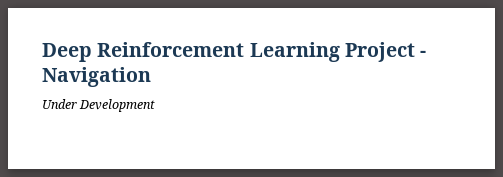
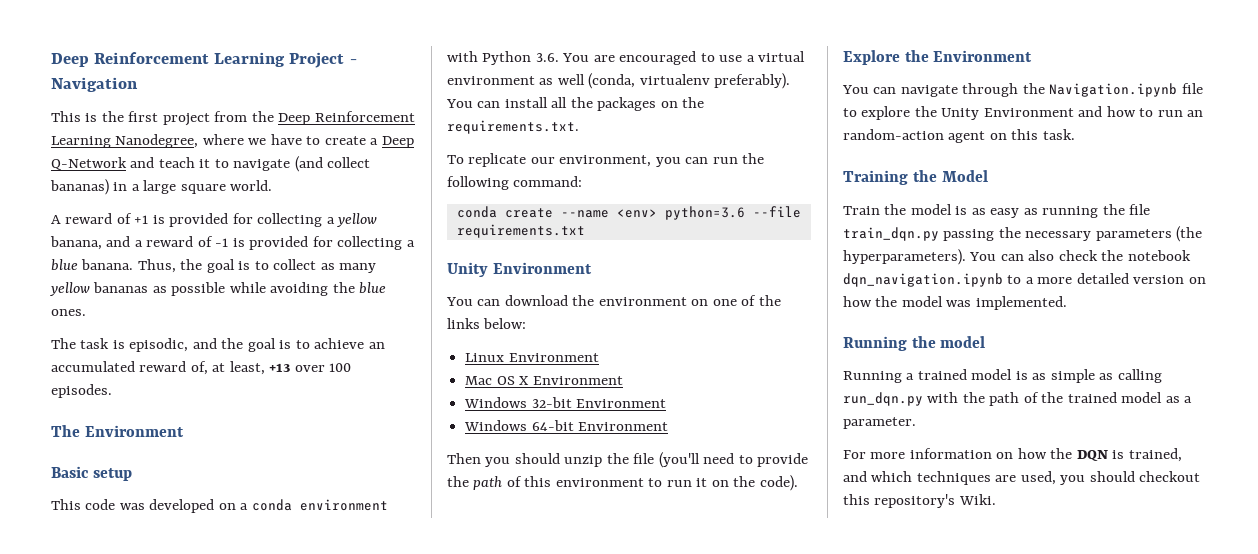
[42,99,156,112] Under Development -> [51,111,415,126] [51,134,414,148] [51,156,371,172] [50,179,273,195] [51,213,378,227] [50,236,415,250] [51,259,377,273] [50,282,387,296] [51,309,86,316] [51,338,385,352] [51,361,352,375] [51,384,112,398] [51,425,184,437] [51,466,132,481] [51,499,388,513] [447,51,806,65] [447,73,791,89] [446,97,705,111] [447,120,579,134] [447,153,765,167] [447,176,583,190] [456,206,801,220] [456,224,585,238] [447,262,592,277] [446,295,781,306] [447,318,527,329] [465,353,599,362] [465,376,623,385] [464,397,667,408] [464,420,669,431] [447,452,809,468] [447,475,798,491] [843,50,1033,65] [842,83,1203,97] [843,106,1204,120] [843,129,1075,143] [843,170,988,185] [843,204,1151,218] [843,226,1203,242] [843,249,1191,265] [843,273,1206,287] [843,296,1067,310] [843,336,986,351] [843,369,1162,383] [843,392,1193,406] [843,417,916,429] [843,448,1182,462] [843,471,1201,485] [843,494,996,508] This is the first project from the Deep Reinforcement Learning Nanodegree, where we have to create a Deep Q-Network and teach it to navigate (and collect bananas) in a large square world. // A reward of +1 is provided for collecting a yellow banana, and a reward of -1 is provided for collecting a blue banana. Thus, the goal is to collect as many yellow bananas as possible while avoiding the blue ones. // The task is episodic, and the goal is to achieve an accumulated reward of, at least, +13 over 100 episodes. // The Environment // Basic setup // This code was developed on a conda environment with Python 3.6. You are encouraged to use a virtual environment as well (conda, virtualenv preferably). You can install all the packages on the requirements.txt. // To replicate our environment, you can run the following command: // conda create --name <env> python=3.6 --file requirements.txt // Unity Environment // You can download the environment on one of the links below: // Linux Environment // Mac OS X Environment // Windows 32-bit Environment // Windows 64-bit Environment // Then you should unzip the file (you'll need to provide the path of this environment to run it on the code). // Explore the Environment // You can navigate through the Navigation.ipynb file to explore the Unity Environment and how to run an random-action agent on this task. // Training the Model // Train the model is as easy as running the file train_dqn.py passing the necessary parameters (the hyperparameters). You can also check the notebook dqn_navigation.ipynb to a more detailed version on how the model was implemented. // Running the model // Running a trained model is as simple as calling run_dqn.py with the path of the trained model as a parameter. // For more information on how the DQN is trained, and which techniques are used, you should checkout this repository's Wiki.

